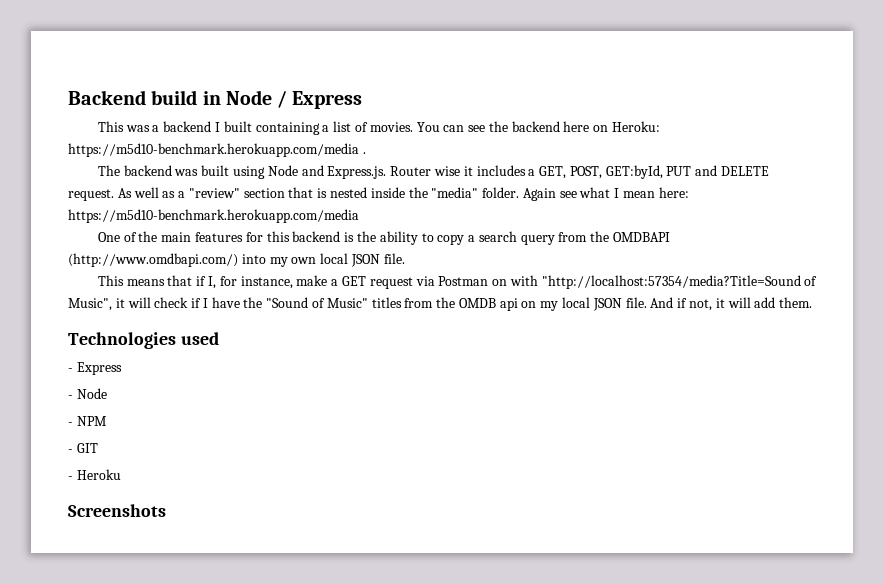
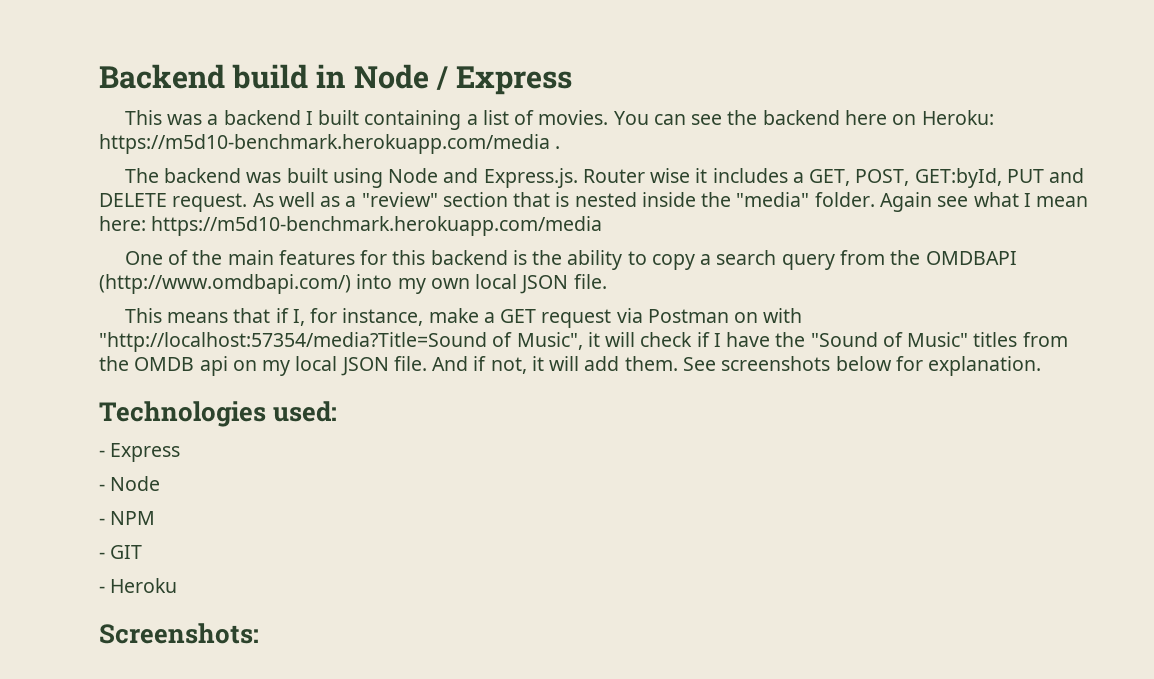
(813, 302) none -> [682,356,1042,376] See screenshots below for explanation.
[180,332,219,345] used -> [273,401,338,422] used:
[68,504,166,517] Screenshots -> [99,623,259,644] Screenshots:

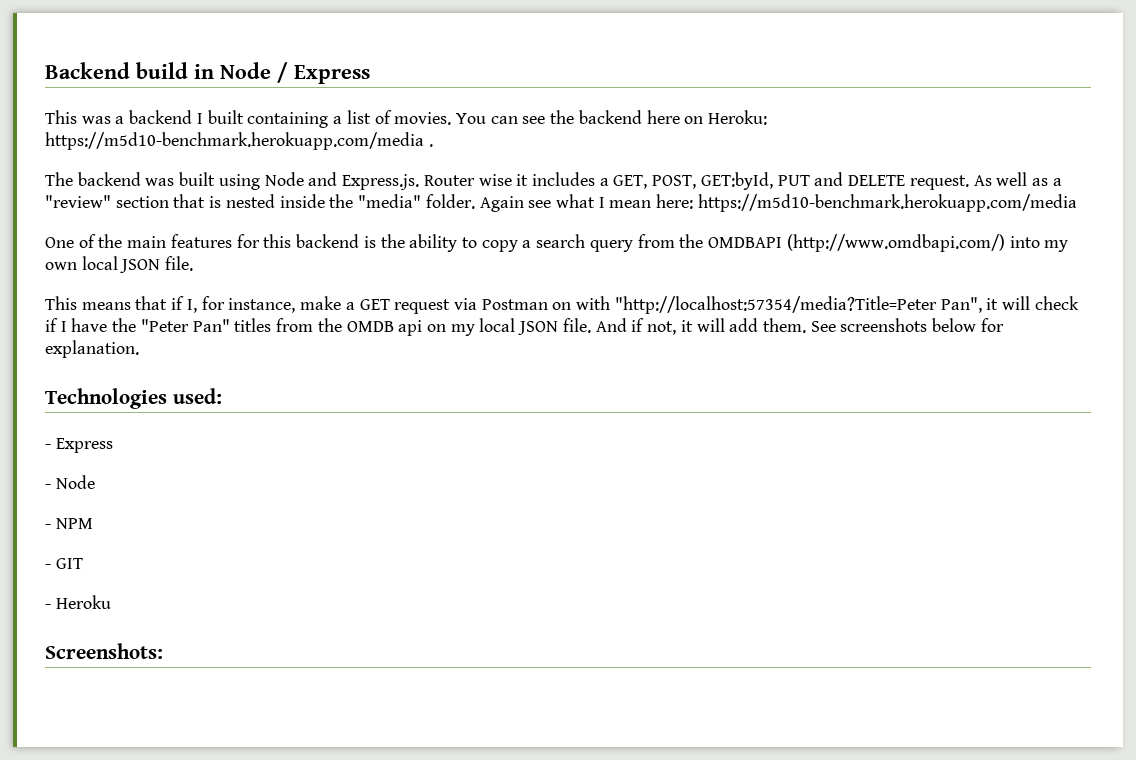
[99,332,583,352] "http://localhost:57354/media?Title=Sound of Music", -> [614,296,982,314] "http://localhost:57354/media?Title=Peter Pan",
[810,332,969,347] "Sound of Music" -> [140,319,230,332] "Peter Pan"

